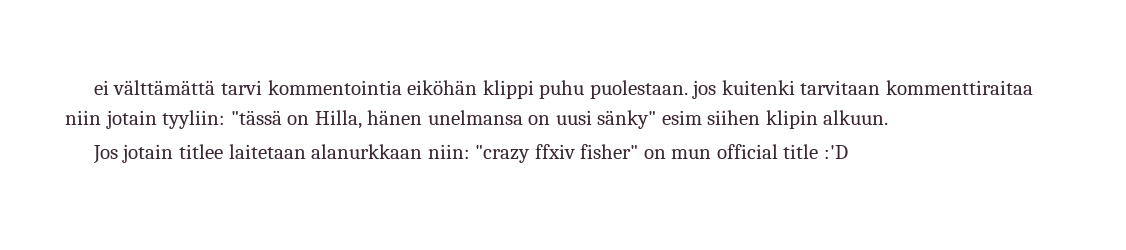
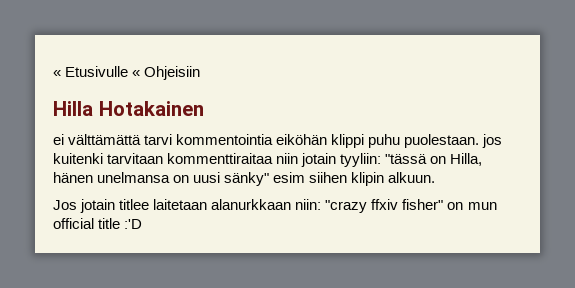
(93, 87) none -> [53,66,201,80] [53,101,204,116] « Etusivulle « Ohjeisiin // Hilla Hotakainen //

